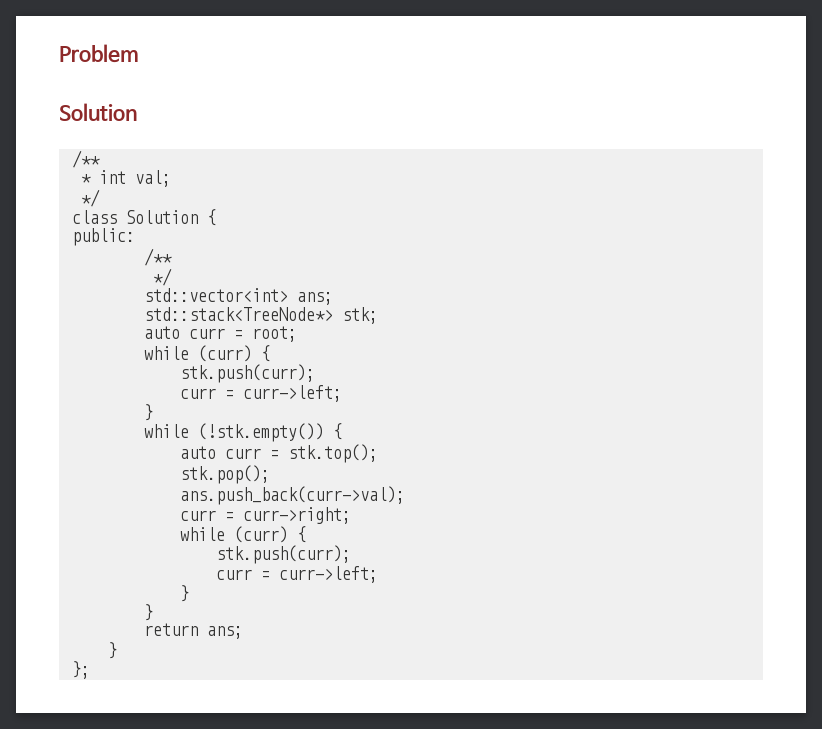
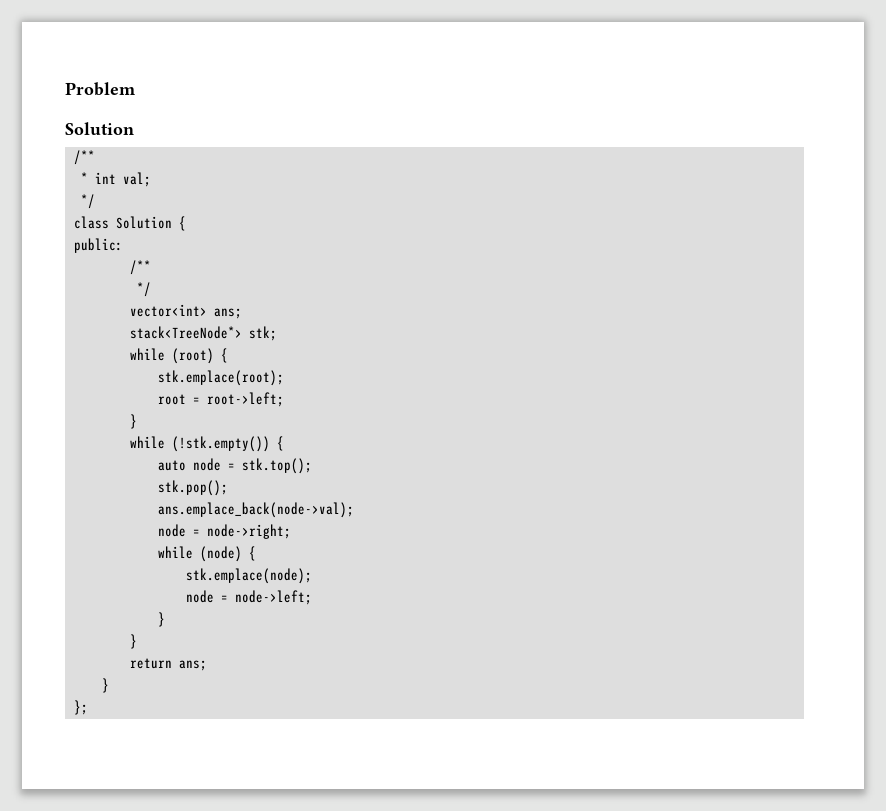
[143,288,333,305] [143,307,333,321] std::vector<int> ans; // std::stack<TreeNode*> -> [130,304,243,319] [130,326,243,339] vector<int> ans; // stack<TreeNode*>
[143,326,297,342] [143,345,270,362] [179,364,315,383] [179,385,342,402] // auto curr = root; // while (curr) { // stk.push(curr); // curr = curr->left; -> [130,348,229,364] [158,370,285,386] [158,392,285,407] // while (root) { // stk.emplace(root); // root = root->left;
[224,448,261,459] curr -> [193,458,222,471] node
[179,486,405,505] [179,507,351,524] [179,526,306,543] [215,545,351,564] [215,566,378,583] ans.push_back(curr->val); // curr = curr->right; // while (curr) { // stk.push(curr); // curr = curr->left; -> [158,502,355,518] [158,524,292,539] [158,546,257,562] [186,568,313,584] [186,590,313,605] ans.emplace_back(node->val); // node = node->right; // while (node) { // stk.emplace(node); // node = node->left;

